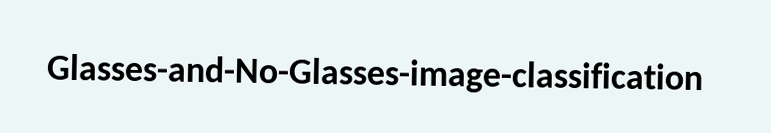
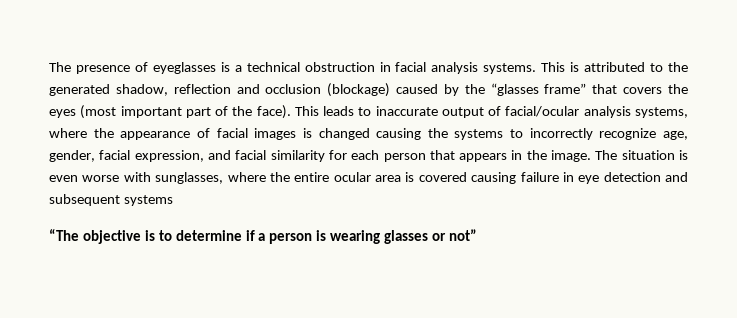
[46,53,704,97] Glasses-and-No-Glasses-image-classification -> [49,62,688,74] [49,83,688,97] [49,105,688,119] [49,128,688,140] [49,150,688,162] [49,172,688,184] [49,194,173,206] [49,229,477,244] The presence of eyeglasses is a technical obstruction in facial analysis systems. This is attributed to the generated shadow, reflection and occlusion (blockage) caused by the “glasses frame” that covers the eyes (most important part of the face). This leads to inaccurate output of facial/ocular analysis systems, where the appearance of facial images is changed causing the systems to incorrectly recognize age, gender, facial expression, and facial similarity for each person that appears in the image. The situation is even worse with sunglasses, where the entire ocular area is covered causing failure in eye detection and subsequent systems // “The objective is to determine if a person is wearing glasses or not”

